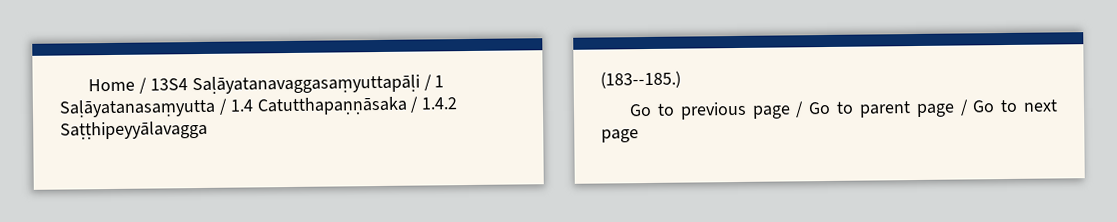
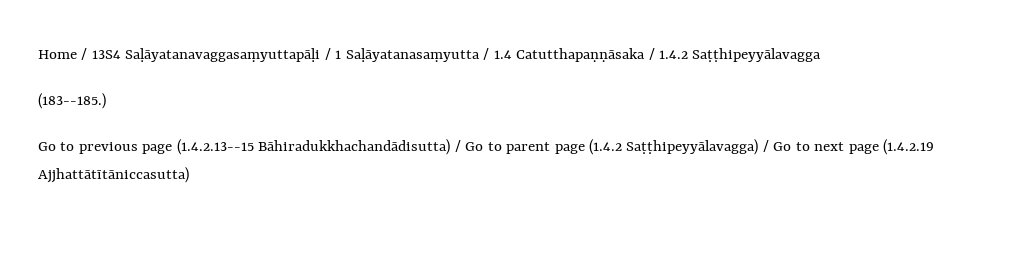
(791, 112) none -> [176,139,451,155] (1.4.2.13--15 Bāhiradukkhachandādisutta)
(955, 110) none -> [589,139,759,155] (1.4.2 Saṭṭhipeyyālavagga)
(639, 136) none -> [883,139,935,155] [38,167,189,183] (1.4.2.19 Ajjhattātītāniccasutta)

